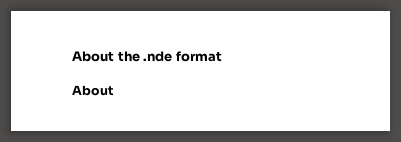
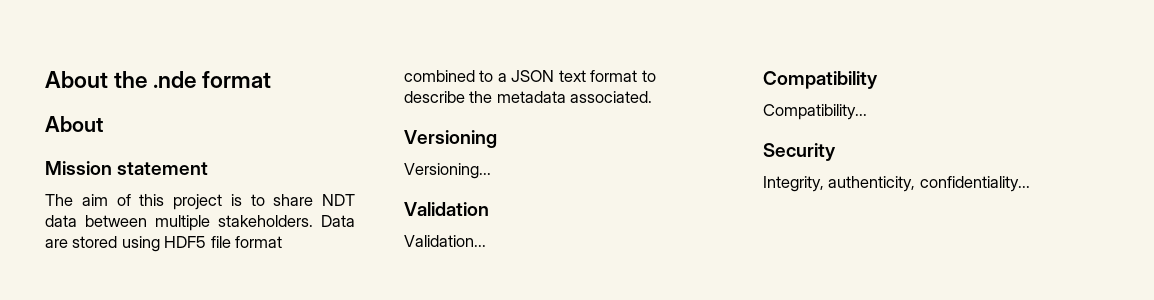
(113, 90) none -> [45,161,209,175] [45,194,355,210] [45,215,355,231] [45,236,283,252] [404,70,656,82] [404,91,653,103] [404,130,497,148] [404,163,491,179] [404,202,489,216] [404,235,486,247] [763,71,878,89] [763,104,867,120] [763,143,836,161] [763,176,1030,192] // Mission statement // The aim of this project is to share NDT data between multiple stakeholders. Data are stored using HDF5 file format combined to a JSON text format to describe the metadata associated. // Versioning // Versioning... // Validation // Validation... // Compatibility // Compatibility... // Security // Integrity, authenticity, confidentiality...

